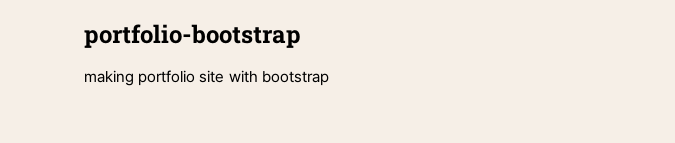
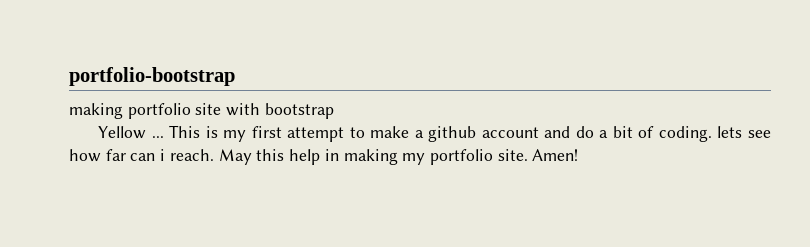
(329, 78) none -> [98,125,771,142] [69,149,579,165] // Yellow ... This is my first attempt to make a github account and do a bit of coding. lets see how far can i reach. May this help in making my portfolio site. Amen!

